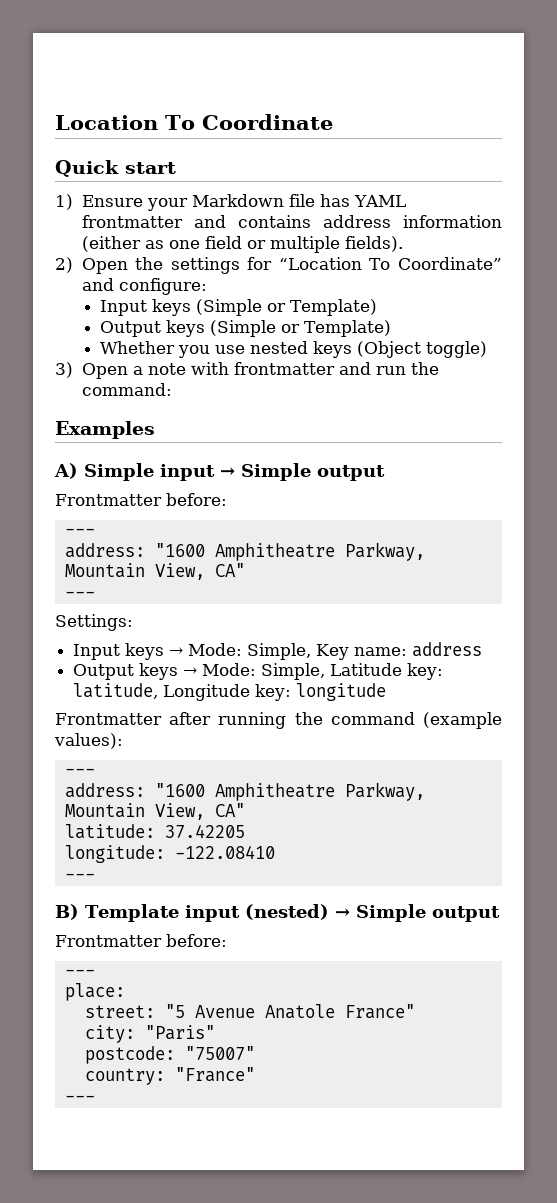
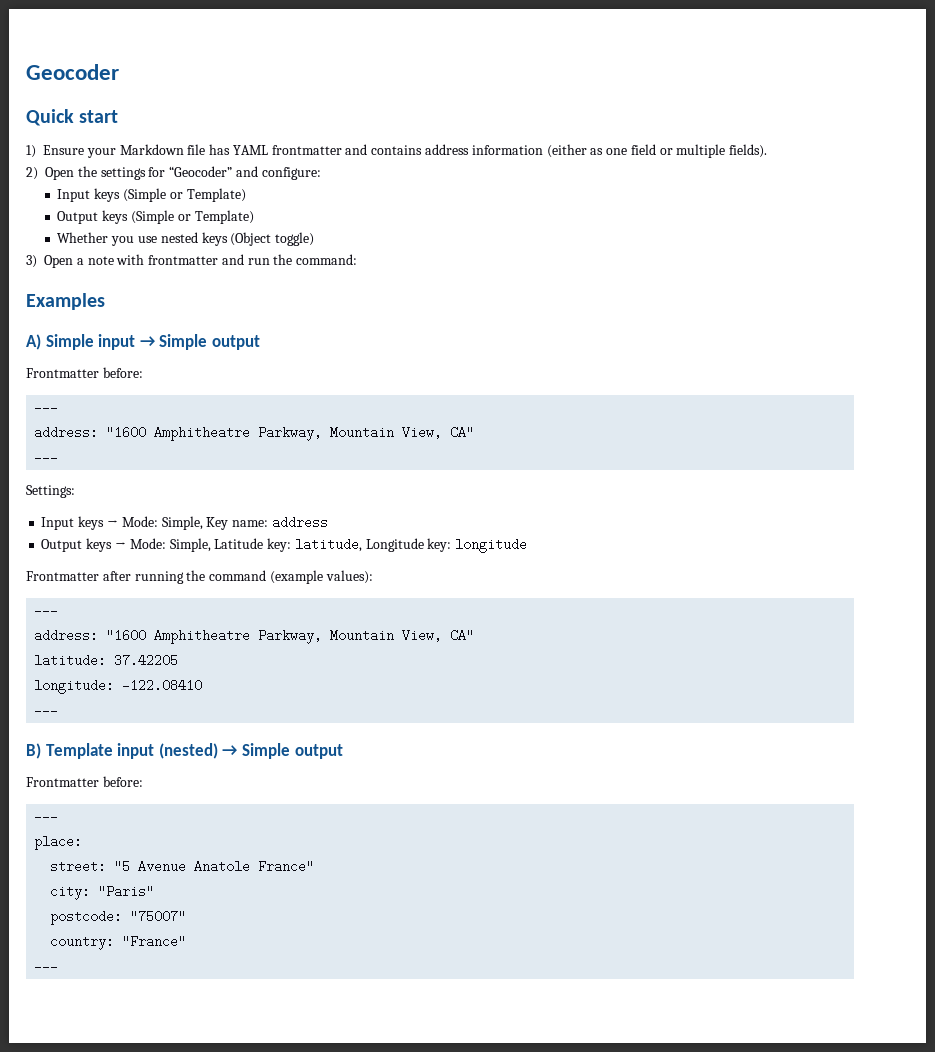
[55,114,333,130] Location To Coordinate -> [26,64,119,80] Geocoder
[278,257,502,270] “Location To Coordinate” -> [169,166,233,177] “Geocoder”

